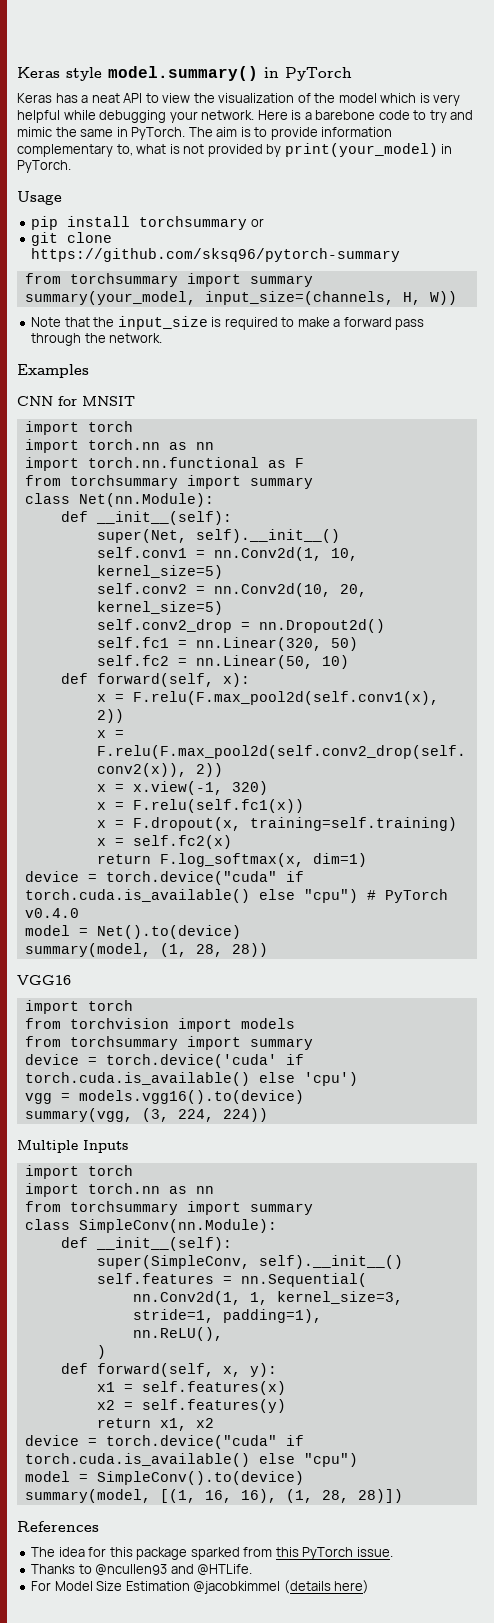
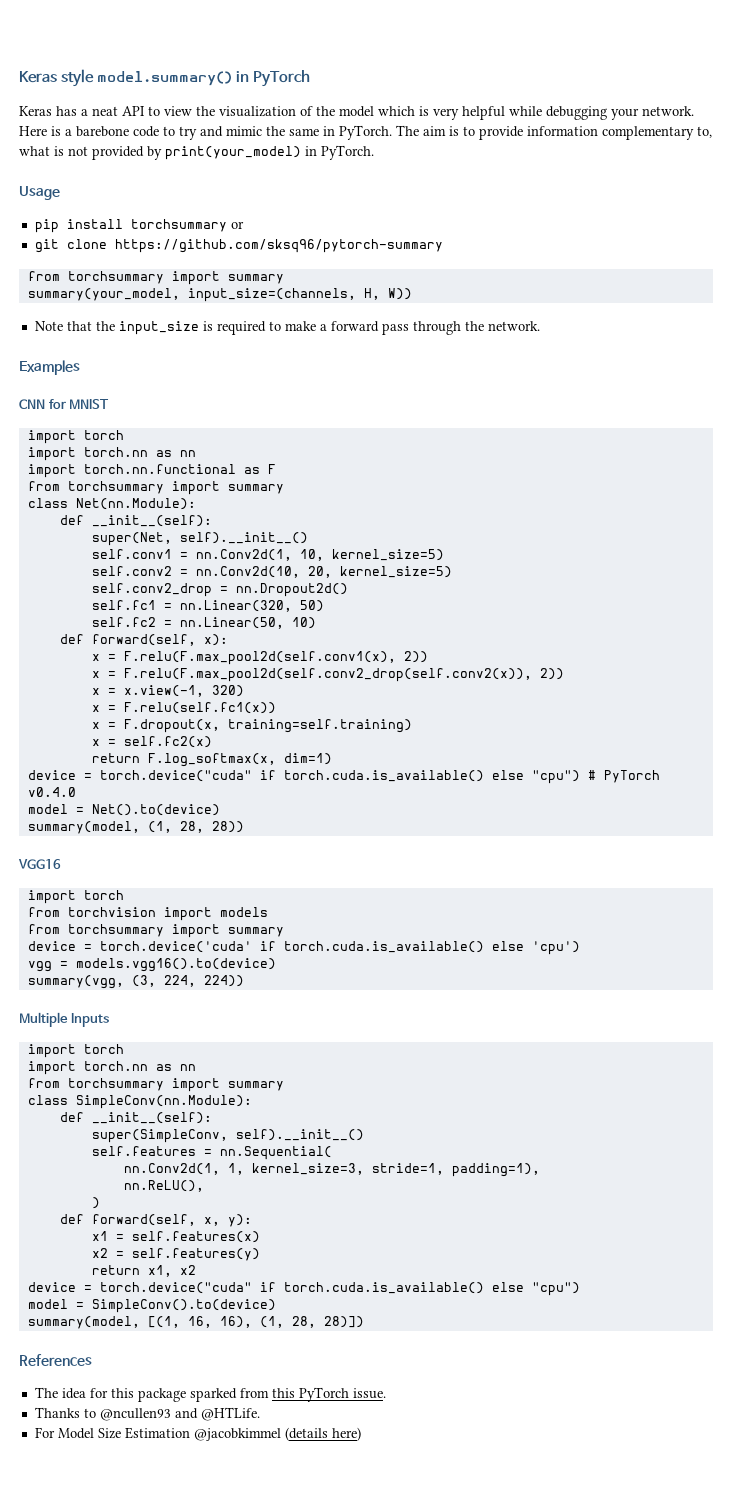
[82,396,135,406] MNSIT -> [69,399,110,409] MNIST

